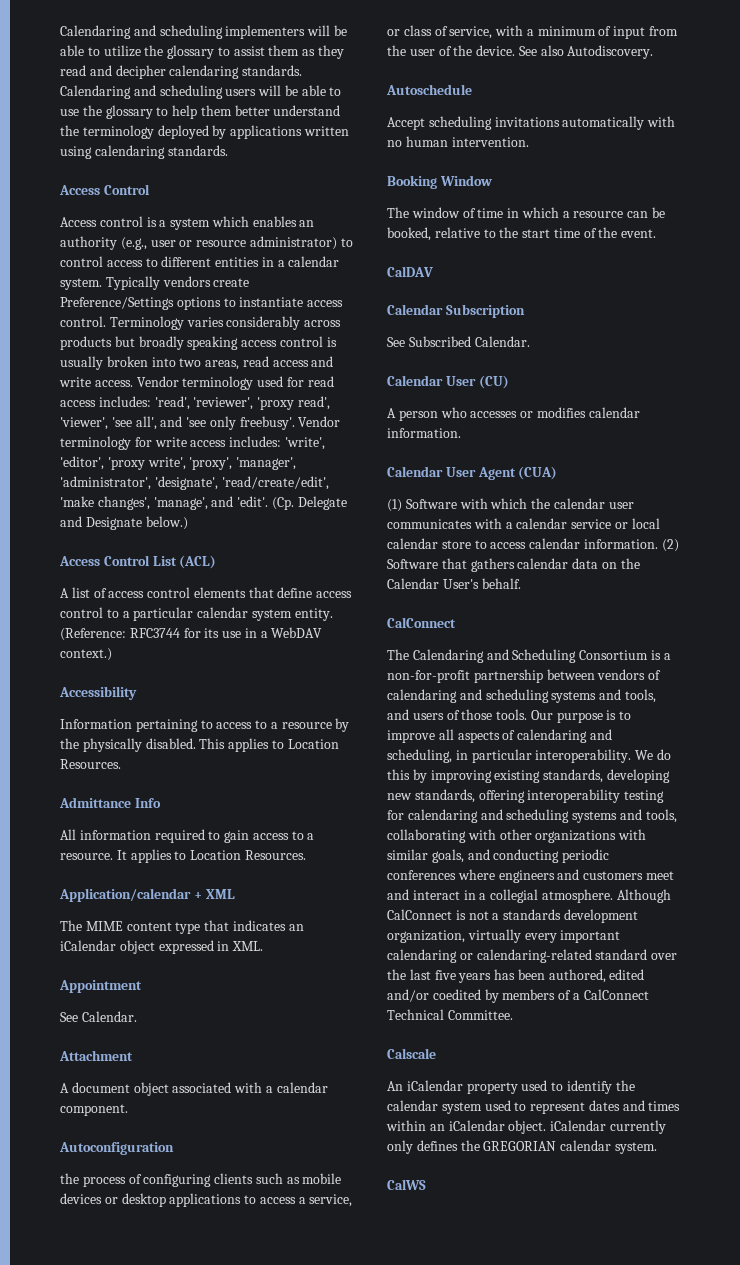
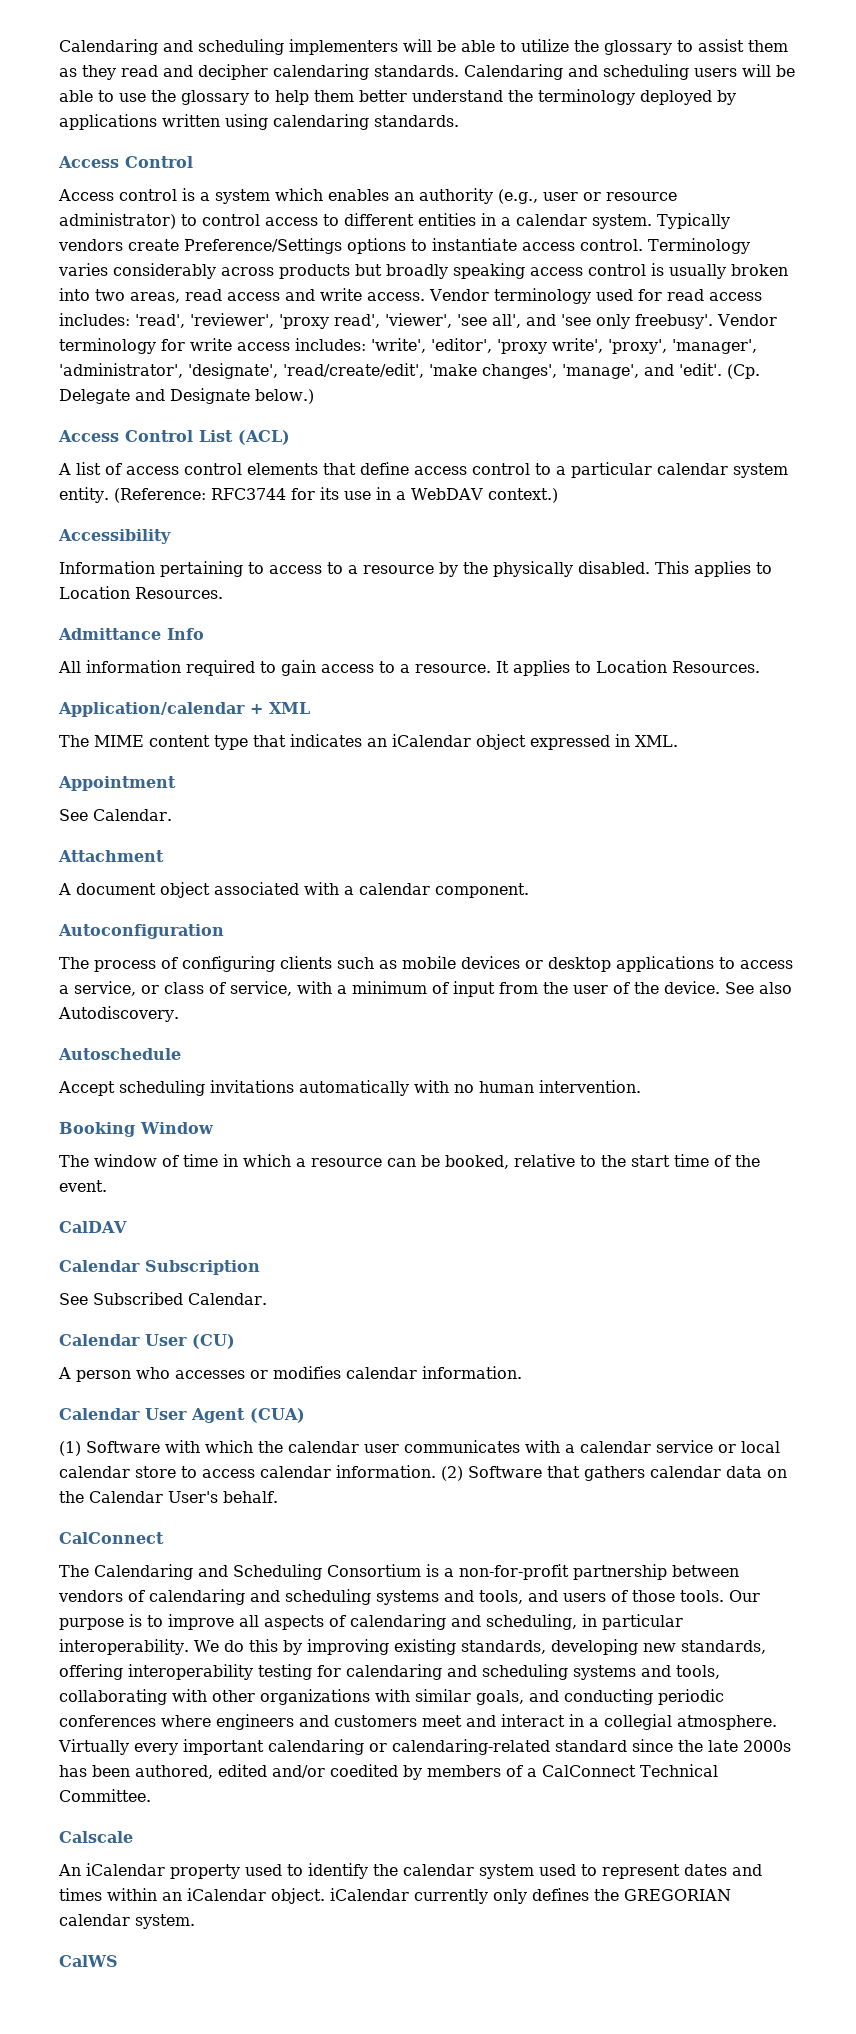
[60,1173,79,1184] the -> [59,957,89,969] The
[616,889,671,903] [387,909,638,923] [387,929,521,943] Although CalConnect is not a standards development organization, virtually -> [58,1739,129,1755] Virtually
[651,953,678,960] [387,969,492,983] over the last five years -> [632,1739,791,1752] since the late 2000s

